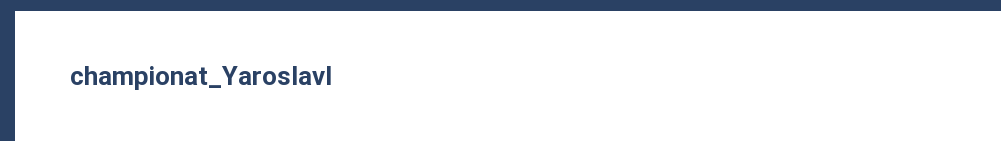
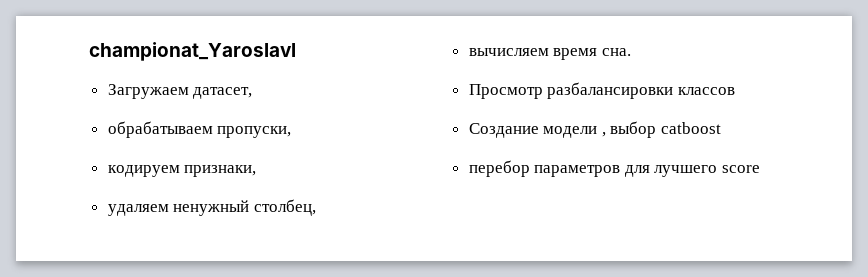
(332, 78) none -> [107,84,253,99] [107,121,292,138] [107,165,257,177] [107,199,316,216] [468,48,631,60] [468,82,735,99] [468,121,722,138] [468,160,761,177] // Загружаем датасет, // обрабатываем пропуски, // кодируем признаки, // удаляем ненужный столбец, // вычисляем время сна. // Просмотр разбалансировки классов // Создание модели , выбор catboost // перебор параметров для лучшего score

